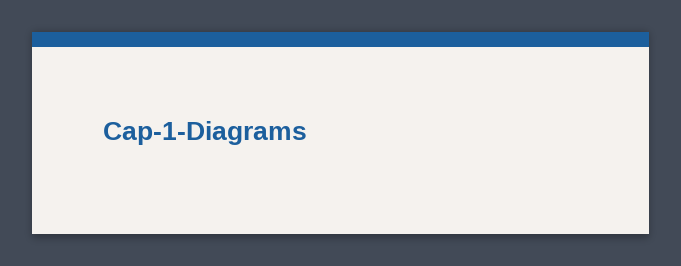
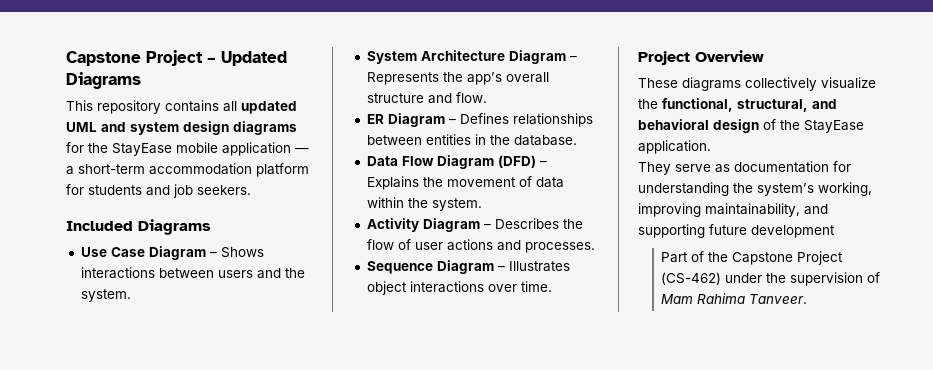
[103,121,307,145] Cap-1-Diagrams -> [66,50,287,66] [66,72,141,89] [66,100,297,114] [66,121,297,135] [66,142,309,156] [66,163,309,177] [66,184,251,198] [66,219,211,235] [80,246,264,260] [80,267,305,279] [80,289,131,302] [366,50,577,64] [366,72,549,85] [366,92,487,104] [366,113,593,127] [366,134,577,146] [366,155,547,169] [366,176,564,190] [366,197,482,211] [366,218,583,232] [366,239,595,253] [366,260,570,274] [366,281,552,295] [638,50,764,65] [638,77,876,91] [638,98,837,112] [638,119,864,133] [638,140,711,154] [638,161,851,175] [638,182,872,196] [638,203,828,217] [638,224,835,238] [661,251,844,265] [661,272,881,286] [661,293,808,304] Capstone Project – Updated Diagrams // This repository contains all updated UML and system design diagrams for the StayEase mobile application — a short-term accommodation platform for students and job seekers. // Included Diagrams // Use Case Diagram – Shows interactions between users and the system. // System Architecture Diagram – Represents the app’s overall structure and flow. // ER Diagram – Defines relationships between entities in the database. // Data Flow Diagram (DFD) – Explains the movement of data within the system. // Activity Diagram – Describes the flow of user actions and processes. // Sequence Diagram – Illustrates object interactions over time. // Project Overview // These diagrams collectively visualize the functional, structural, and behavioral design of the StayEase application. // They serve as documentation for understanding the system’s working, improving maintainability, and supporting future development // Part of the Capstone Project (CS-462) under the supervision of Mam Rahima Tanveer.

